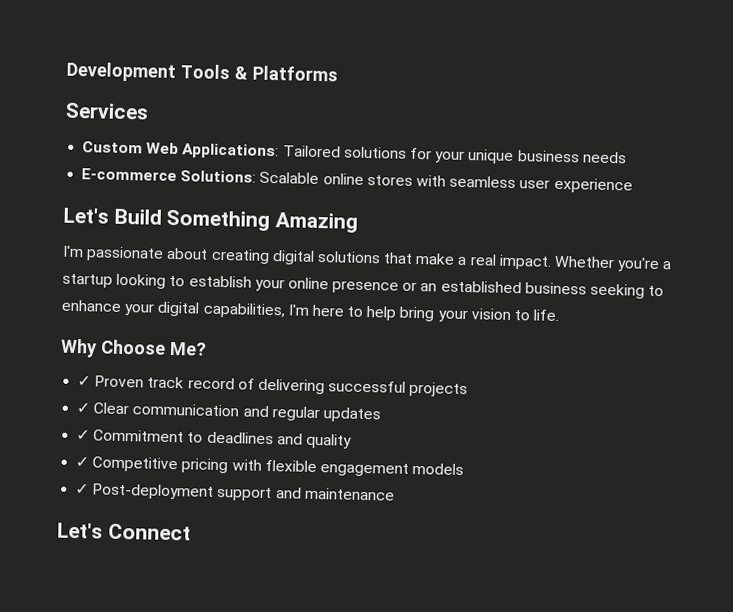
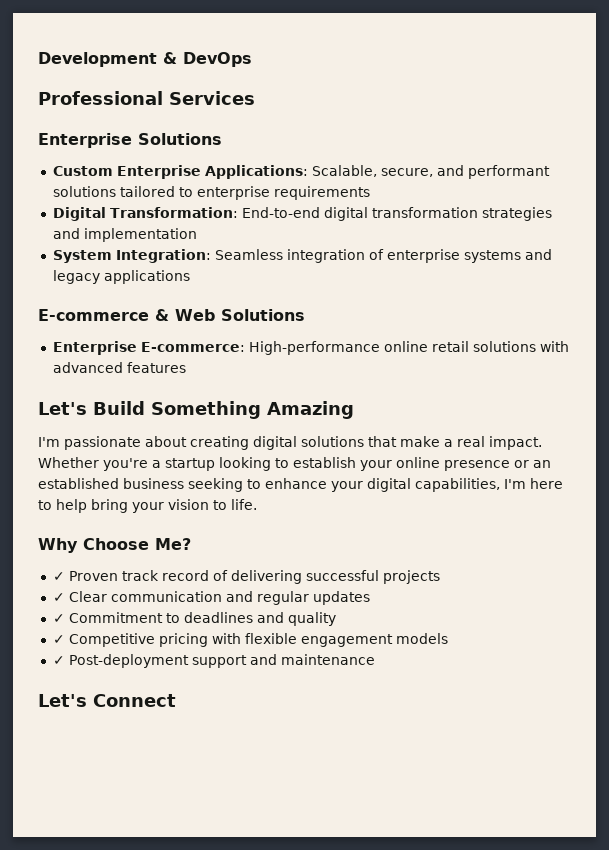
[179,64,338,82] Tools & Platforms // -> [163,52,252,67] [38,91,163,105] & DevOps // Professional
(149, 111) none -> [38,133,222,148] // Enterprise Solutions
[146,142,627,165] [81,168,633,194] Web Applications: Tailored solutions for your unique business needs // E-commerce Solutions: Scalable online stores with seamless user experience -> [116,165,550,179] [52,186,370,200] [52,207,552,221] [52,228,197,242] [52,249,552,263] [52,270,190,284] [38,309,305,321] [52,341,569,355] [52,362,186,373] Enterprise Applications: Scalable, secure, and performant solutions tailored to enterprise requirements // Digital Transformation: End-to-end digital transformation strategies and implementation // System Integration: Seamless integration of enterprise systems and legacy applications // E-commerce & Web Solutions // Enterprise E-commerce: High-performance online retail solutions with advanced features

